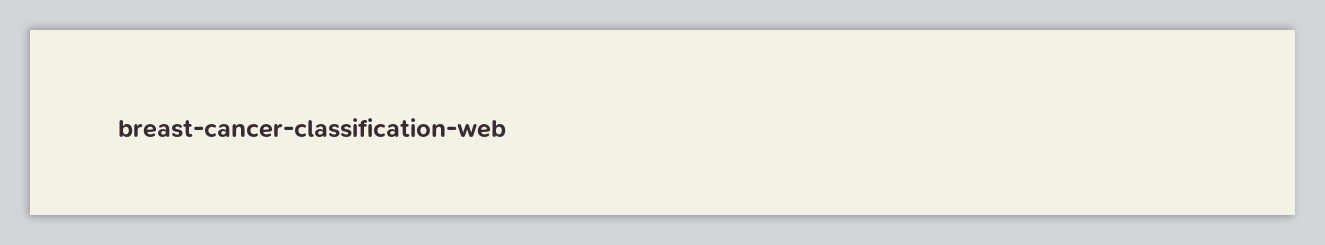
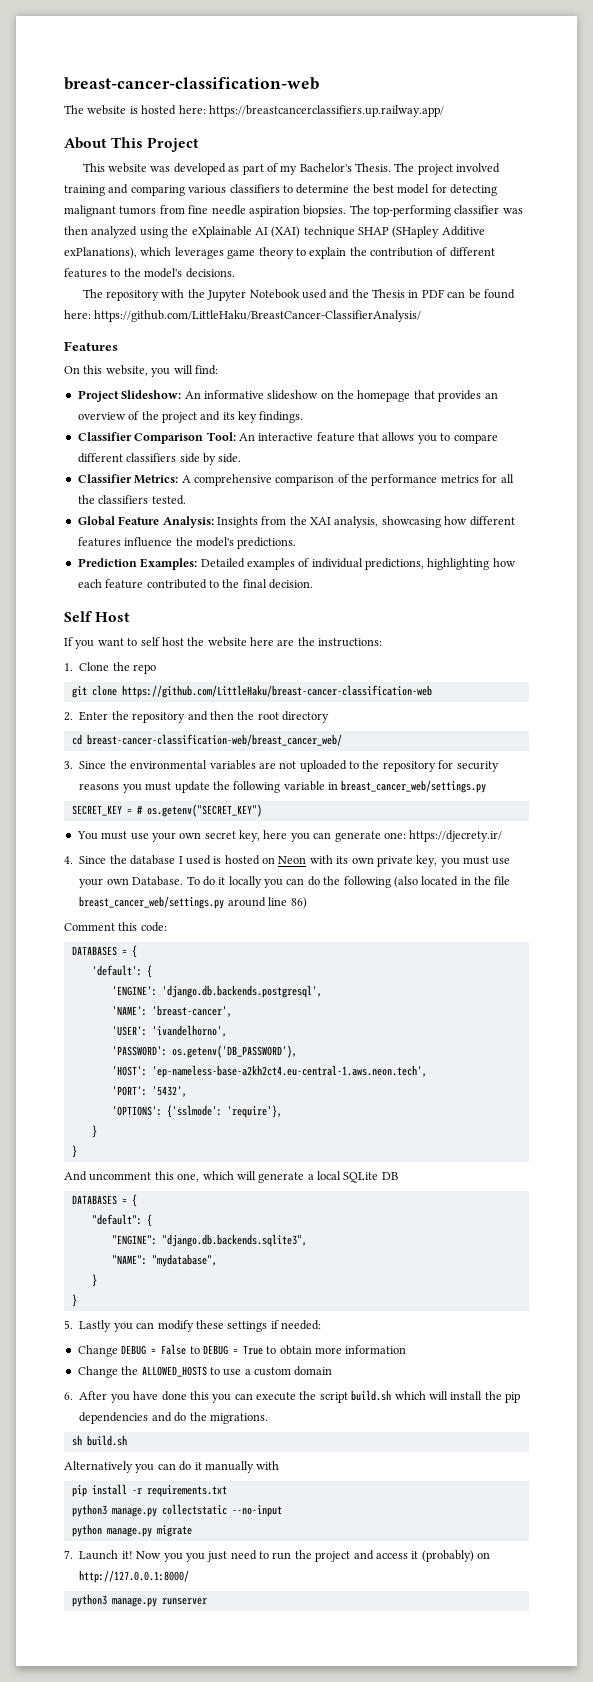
(506, 128) none -> [64,105,444,117] [64,137,200,152] [82,163,501,175] [64,184,498,196] [64,205,523,217] [64,226,485,238] [64,247,495,259] [64,268,235,278] [82,289,515,301] [64,310,422,322] [64,341,118,351] [64,365,218,377] [77,390,498,402] [77,411,304,423] [77,432,498,444] [77,453,242,465] [77,474,514,486] [77,495,186,505] [77,516,515,528] [77,537,297,549] [77,558,516,570] [77,579,313,589] [64,611,131,622] [64,637,383,649] [64,662,157,674] [71,685,432,698] [64,711,329,723] [71,734,342,746] [64,760,499,772] [79,780,487,793] [71,804,262,817] [76,830,503,842] [64,855,511,867] [79,876,511,888] [79,896,307,909] [64,922,167,932] [71,945,137,958] [91,965,152,978] [111,985,322,998] [111,1005,232,1017] [111,1025,227,1037] [111,1045,297,1058] [111,1065,427,1078] [111,1086,187,1097] [111,1105,282,1118] [91,1125,97,1138] [71,1145,77,1158] [64,1171,398,1183] [71,1194,137,1207] [91,1214,152,1227] [111,1234,307,1247] [111,1254,217,1267] [91,1274,97,1287] [71,1294,77,1307] [64,1320,321,1332] [77,1344,407,1357] [77,1366,333,1378] [64,1390,520,1403] [79,1412,268,1424] [71,1435,127,1446] [64,1461,280,1473] [71,1484,227,1497] [71,1504,282,1517] [71,1524,192,1537] [64,1550,490,1562] [79,1570,190,1583] [71,1594,207,1607] // The website is hosted here: https://breastcancerclassifiers.up.railway.app/ // About This Project // This website was developed as part of my Bachelor's Thesis. The project involved training and comparing various classifiers to determine the best model for detecting malignant tumors from fine needle aspiration biopsies. The top-performing classifier was then analyzed using the eXplainable AI (XAI) technique SHAP (SHapley Additive exPlanations), which leverages game theory to explain the contribution of different features to the model's decisions. // The repository with the Jupyter Notebook used and the Thesis in PDF can be found here: https://github.com/LittleHaku/BreastCancer-ClassifierAnalysis/ // Features // On this website, you will find: // Project Slideshow: An informative slideshow on the homepage that provides an overview of the project and its key findings. // Classifier Comparison Tool: An interactive feature that allows you to compare different classifiers side by side. // Classifier Metrics: A comprehensive comparison of the performance metrics for all the classifiers tested. // Global Feature Analysis: Insights from the XAI analysis, showcasing how different features influence the model's predictions. // Prediction Examples: Detailed examples of individual predictions, highlighting how each feature contributed to the final decision. // Self Host // If you want to self host the website here are the instructions: // 1. Clone the repo // git clone https://github.com/LittleHaku/breast-cancer-classification-web // 2. Enter the repository and then the root directory // cd breast-cancer-classification-web/breast_cancer_web/ // 3. Since the environmental variables are not uploaded to the repository for security reasons you must update the following variable in breast_cancer_web/settings.py // SECRET_KEY = # os.getenv("SECRET_KEY") // You must use your own secret key, here you can generate one: https://djecrety.ir/ // 4. Since the database I used is hosted on Neon with its own private key, you must use your own Database. To do it locally you can do the following (also located in the file breast_cancer_web/settings.py around line 86) // Comment this code: // DATABASES = { // 'default': { // 'ENGINE': 'django.db.backends.postgresql', // 'NAME': 'breast-cancer', // 'USER': 'ivandelhorno', // 'PASSWORD': os.getenv('DB_PASSWORD'), // 'HOST': 'ep-nameless-base-a2kh2ct4.eu-central-1.aws.neon.tech', // 'PORT': '5432', // 'OPTIONS': {'sslmode': 'require'}, // } // } // And uncomment this one, which will generate a local SQLite DB // DATABASES = { // "default": { // "ENGINE": "django.db.backends.sqlite3", // "NAME": "mydatabase", // } // } // 5. Lastly you can modify these settings if needed: // Change DEBUG = False to DEBUG = True to obtain more information // Change the ALLOWED_HOSTS to use a custom domain // 6. After you have done this you can execute the script build.sh which will install the pip dependencies and do the migrations. // sh build.sh // Alternatively you can do it manually with // pip install -r requirements.txt // python3 manage.py collectstatic --no-input // python manage.py migrate // 7. Launch it! Now you you just need to run the project and access it (probably) on http://127.0.0.1:8000/ // python3 manage.py runserver

